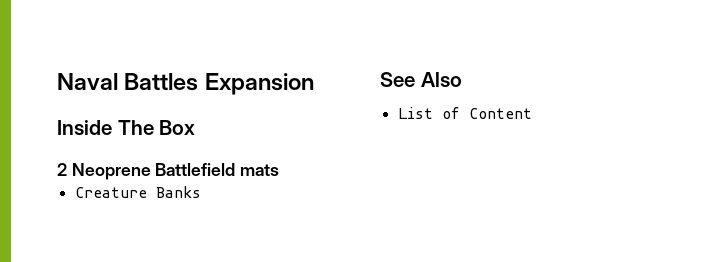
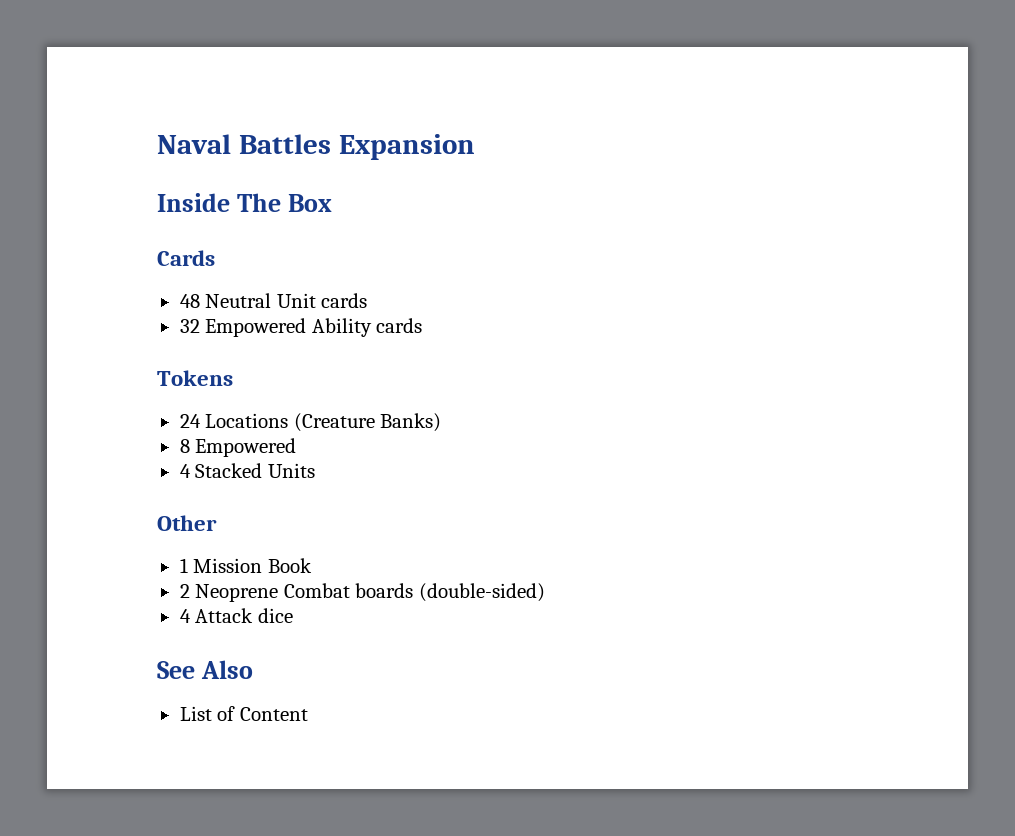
[57,163,280,180] [74,186,201,198] 2 Neoprene Battlefield mats // Creature Banks -> [157,250,215,266] [179,293,368,308] [179,318,423,337] [157,370,233,386] [179,413,442,432] [179,438,297,457] [179,463,315,478] [157,515,217,531] [179,558,312,573] [179,583,545,602] [179,608,293,623] Cards // 48 Neutral Unit cards // 32 Empowered Ability cards // Tokens // 24 Locations (Creature Banks) // 8 Empowered // 4 Stacked Units // Other // 1 Mission Book // 2 Neoprene Combat boards (double-sided) // 4 Attack dice

